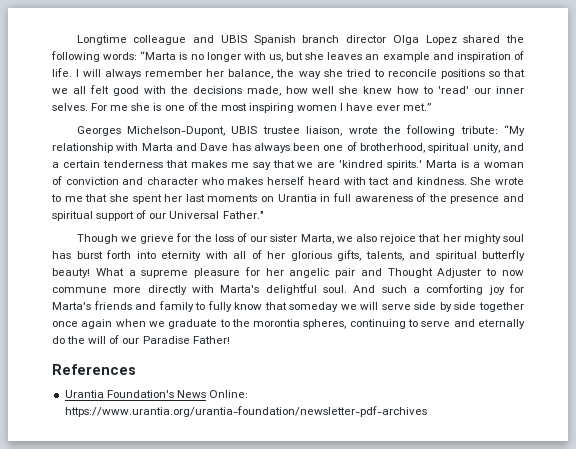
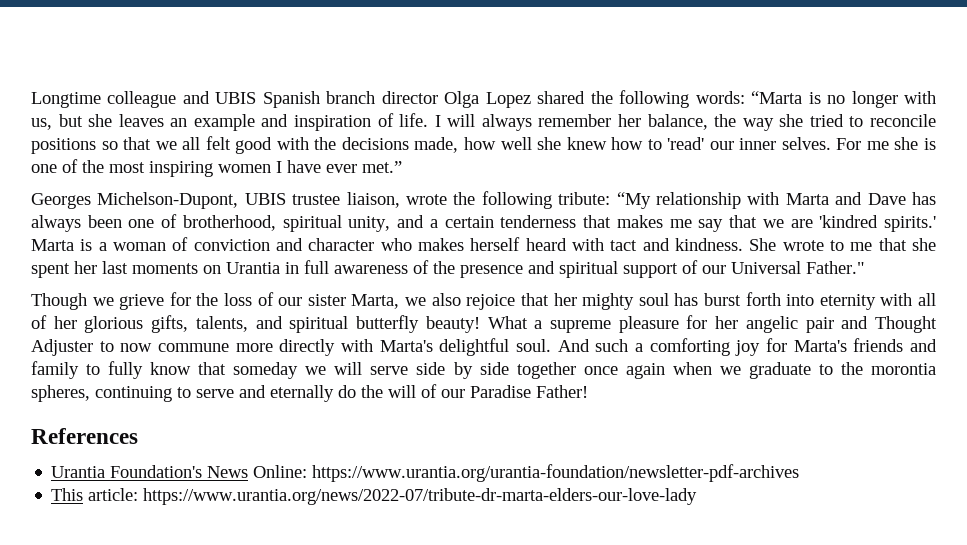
(427, 411) none -> [51,488,698,505] // This article: https://www.urantia.org/news/2022-07/tribute-dr-marta-elders-our-love-lady

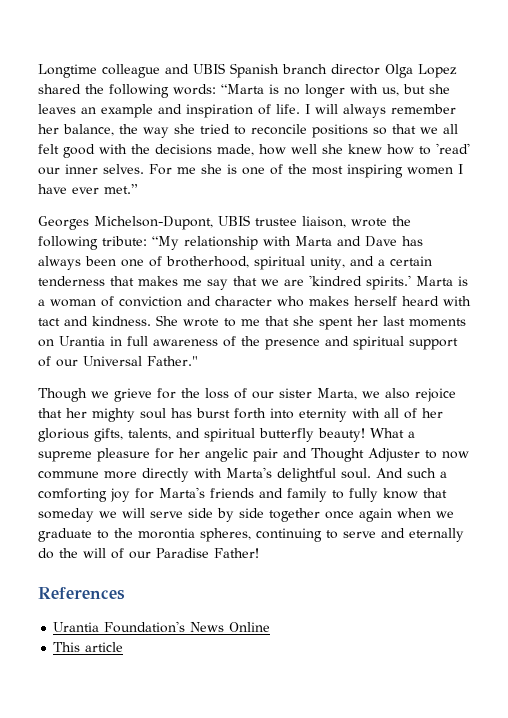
[253,464,800,482] Online: https://www.urantia.org/urantia-foundation/newsletter-pdf-archives -> [229,622,271,632] Online
[88,488,698,505] article: https://www.urantia.org/news/2022-07/tribute-dr-marta-elders-our-love-lady -> [85,642,124,652] article

